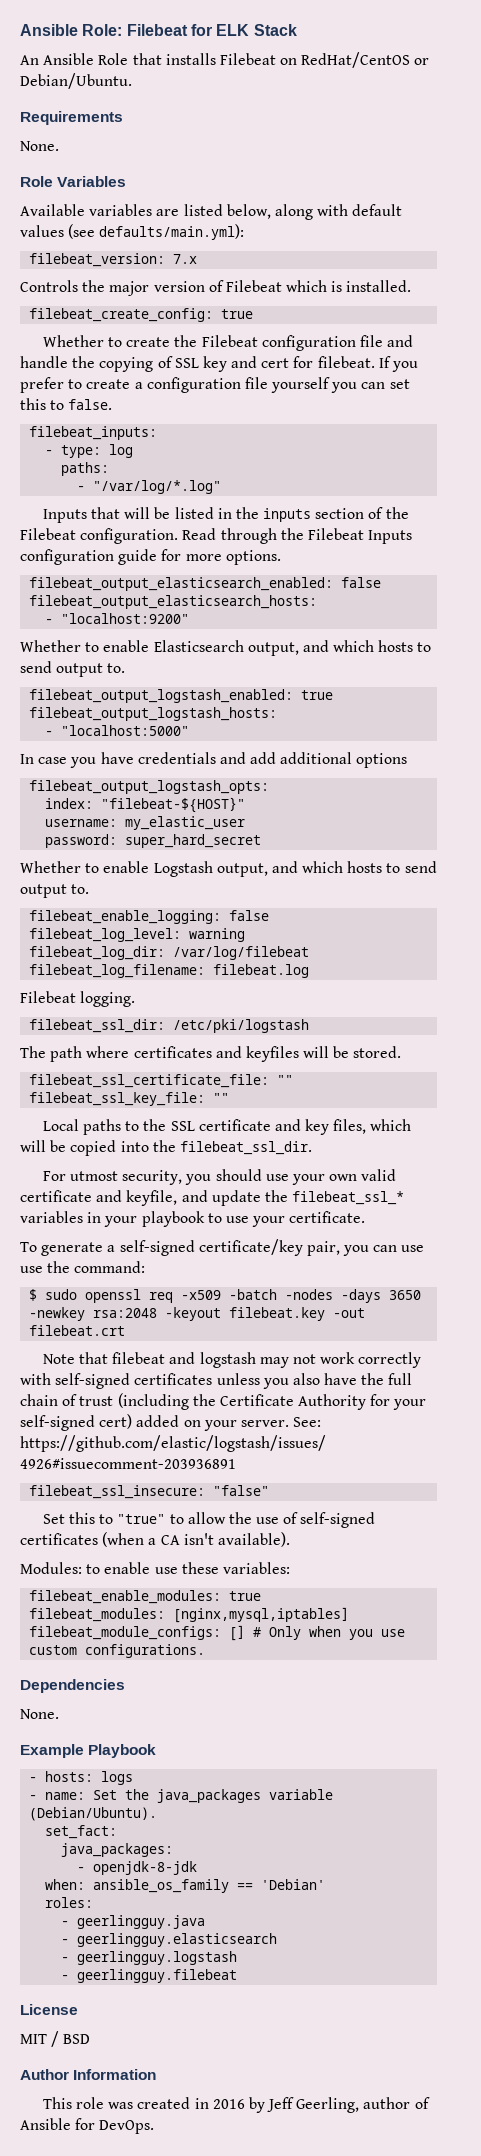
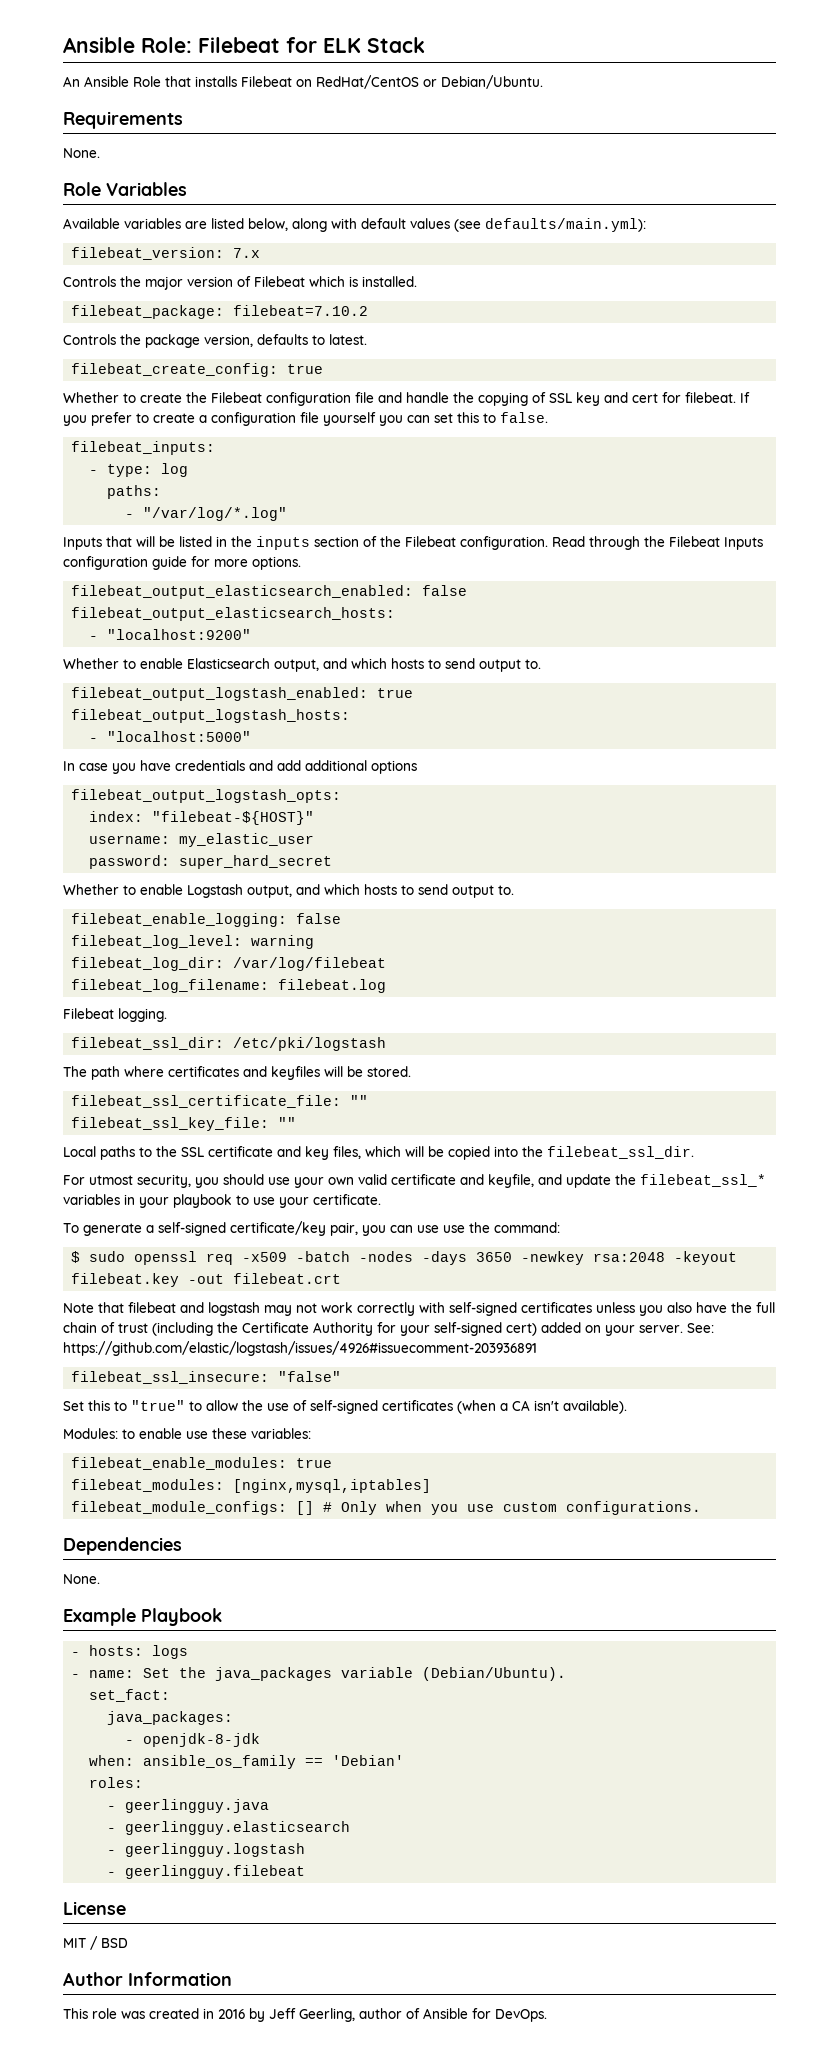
(412, 286) none -> [71,305,369,319] [63,334,367,348] // filebeat_package: filebeat=7.10.2 // Controls the package version, defaults to latest.

